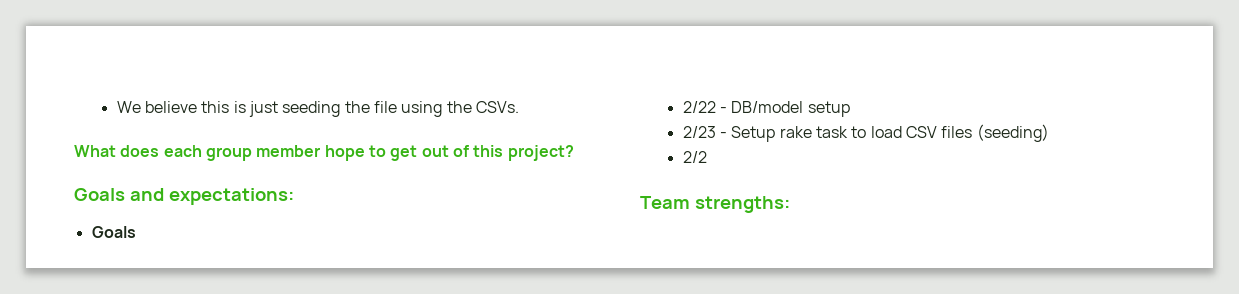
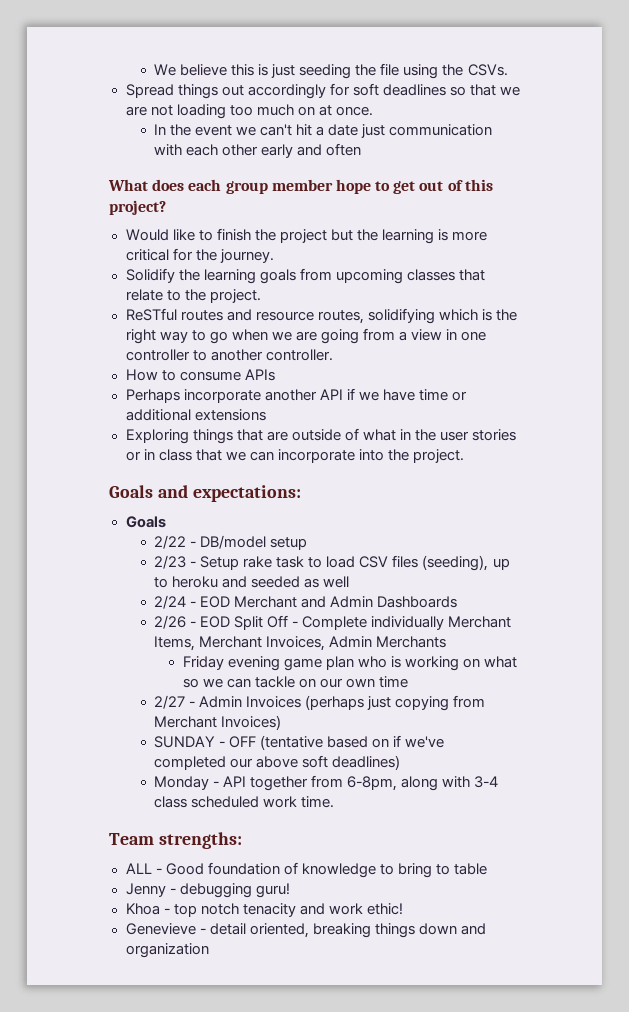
(519, 107) none -> [125,83,520,99] [125,104,373,119] [154,124,493,138] [154,143,362,158] // Spread things out accordingly for soft deadlines so that we are not loading too much on at once. // In the event we can't hit a date just communication with each other early and often
(574, 153) none -> [125,228,488,244] [125,248,274,263] [125,268,485,284] [125,289,261,303] [125,308,517,324] [125,328,487,344] [125,349,333,361] [125,369,275,381] [125,388,467,403] [125,409,266,421] [125,428,517,444] [125,449,464,463] // Would like to finish the project but the learning is more critical for the journey. // Solidify the learning goals from upcoming classes that relate to the project. // ReSTful routes and resource routes, solidifying which is the right way to go when we are going from a view in one controller to another controller. // How to consume APIs // Perhaps incorporate another API if we have time or additional extensions // Exploring things that are outside of what in the user stories or in class that we can incorporate into the project.
[976,124,1049,142] [682,151,707,163] [640,196,790,213] (seeding) // 2/2 // Team strengths: -> [422,555,510,571] [154,576,350,588] [154,595,458,609] [154,615,512,630] [154,636,447,651] [182,656,517,671] [182,676,408,688] [154,695,486,711] [154,715,282,730] [154,735,445,750] [154,755,401,770] [154,775,499,791] [154,796,335,808] [109,832,242,849] [125,862,487,878] [125,883,290,898] [125,903,403,917] [125,923,486,938] [125,943,209,958] (seeding), up to heroku and seeded as well // 2/24 - EOD Merchant and Admin Dashboards // 2/26 - EOD Split Off - Complete individually Merchant Items, Merchant Invoices, Admin Merchants // Friday evening game plan who is working on what so we can tackle on our own time // 2/27 - Admin Invoices (perhaps just copying from Merchant Invoices) // SUNDAY - OFF (tentative based on if we've completed our above soft deadlines) // Monday - API together from 6-8pm, along with 3-4 class scheduled work time. // Team strengths: // ALL - Good foundation of knowledge to bring to table // Jenny - debugging guru! // Khoa - top notch tenacity and work ethic! // Genevieve - detail oriented, breaking things down and organization

